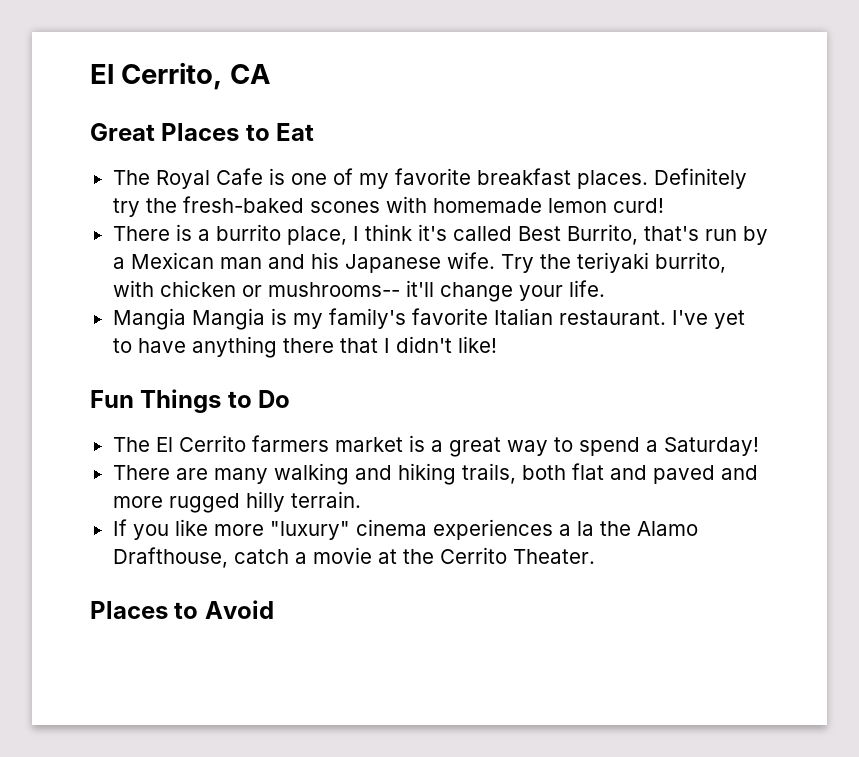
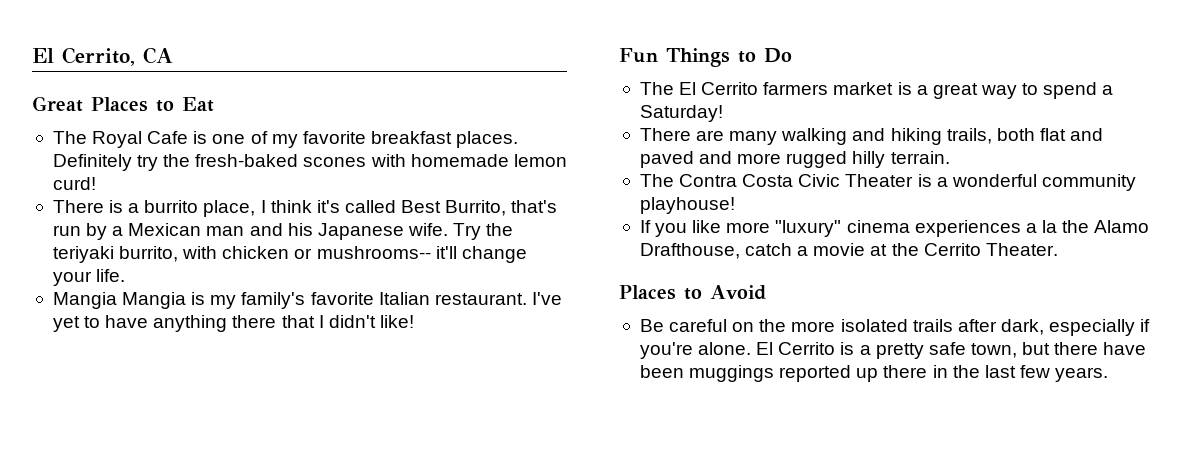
(361, 499) none -> [639,174,1136,191] [639,197,735,214] // The Contra Costa Civic Theater is a wonderful community playhouse!
(274, 609) none -> [639,319,1151,336] [639,342,1147,359] [639,365,1109,382] // Be careful on the more isolated trails after dark, especially if you're alone. El Cerrito is a pretty safe town, but there have been muggings reported up there in the last few years.

